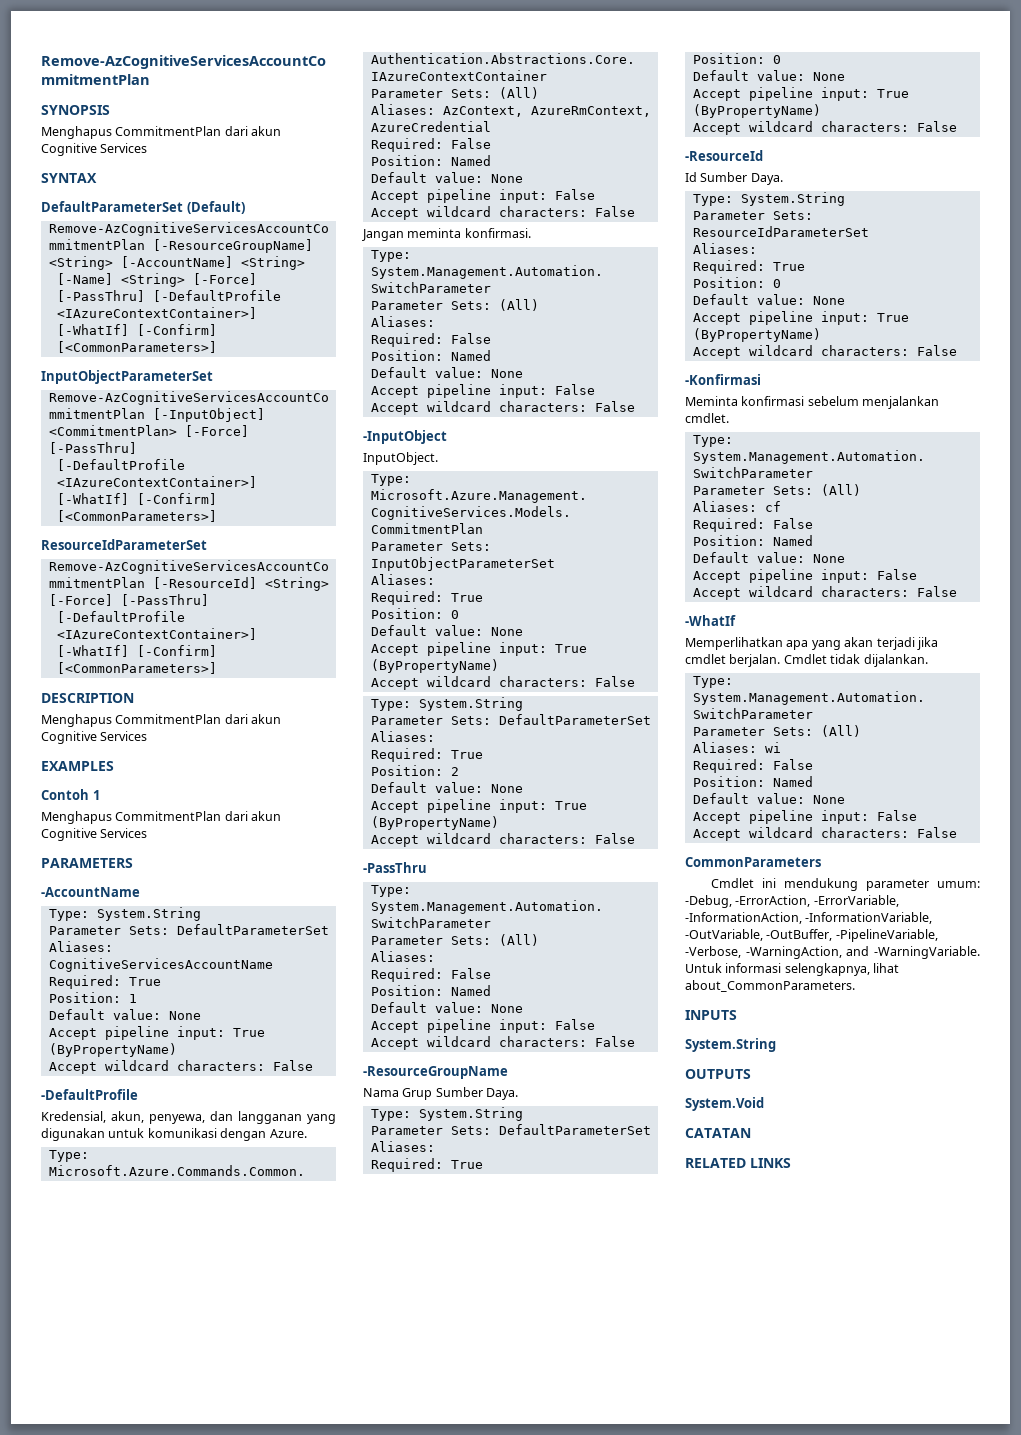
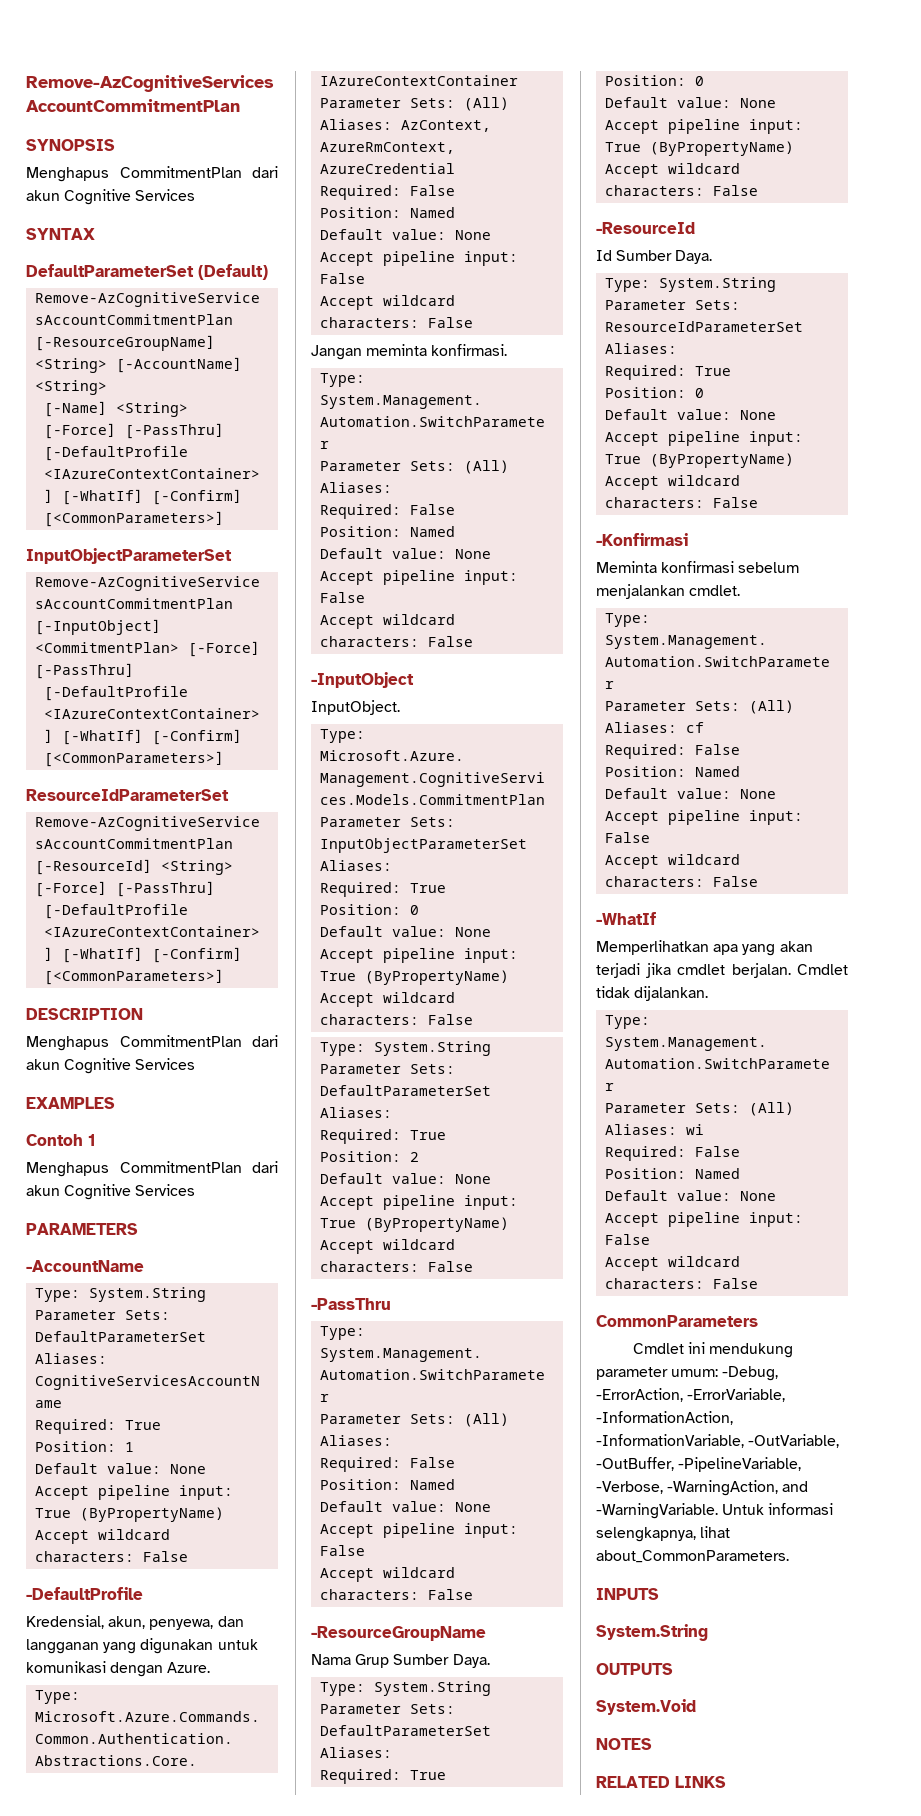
[685,1128,751,1138] CATATAN -> [596,1738,652,1750] NOTES

